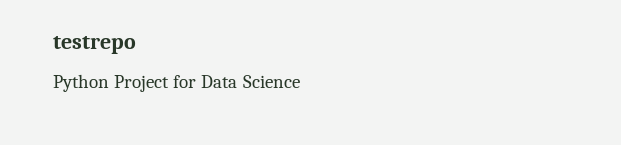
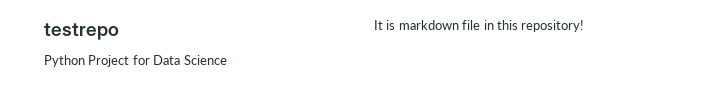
(300, 81) none -> [374,20,585,32] // It is markdown file in this repository!

